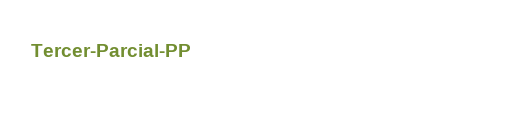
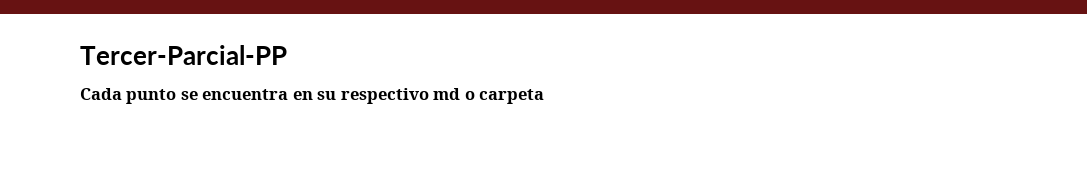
(191, 50) none -> [80,88,545,104] // Cada punto se encuentra en su respectivo md o carpeta

